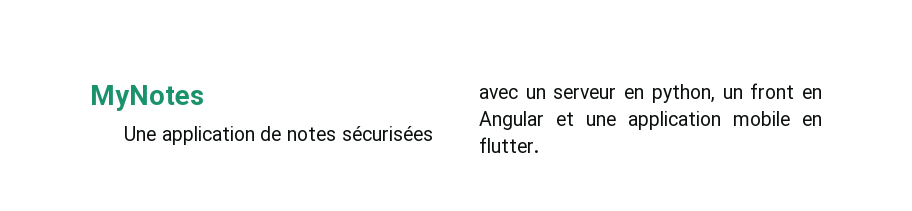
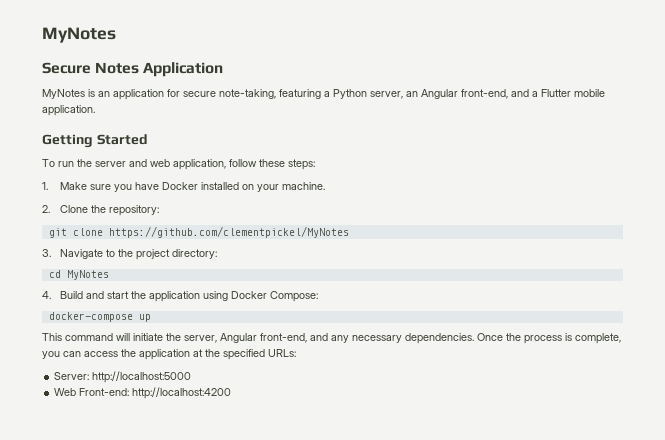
[90,85,204,111] [123,126,433,145] [479,83,822,103] [479,111,822,130] [479,137,539,153] MyNotes // Une application de notes sécurisées avec un serveur en python, un front en Angular et une application mobile en flutter. -> [42,27,116,43] [42,62,224,77] [42,89,605,100] [42,105,95,116] [42,134,148,148] [42,159,315,170] [42,182,326,192] [42,205,160,216] [48,226,349,238] [42,249,218,260] [48,270,109,280] [42,291,319,302] [48,312,151,322] [42,333,621,344] [42,349,296,360] [54,371,192,383] [54,387,232,399] MyNotes // Secure Notes Application // MyNotes is an application for secure note-taking, featuring a Python server, an Angular front-end, and a Flutter mobile application. // Getting Started // To run the server and web application, follow these steps: // 1. Make sure you have Docker installed on your machine. // 2. Clone the repository: // git clone https://github.com/clementpickel/MyNotes // 3. Navigate to the project directory: // cd MyNotes // 4. Build and start the application using Docker Compose: // docker-compose up // This command will initiate the server, Angular front-end, and any necessary dependencies. Once the process is complete, you can access the application at the specified URLs: // Server: http://localhost:5000 // Web Front-end: http://localhost:4200

